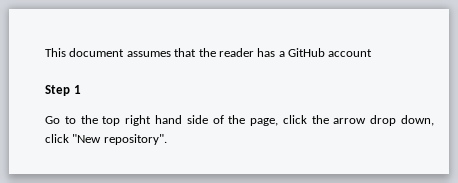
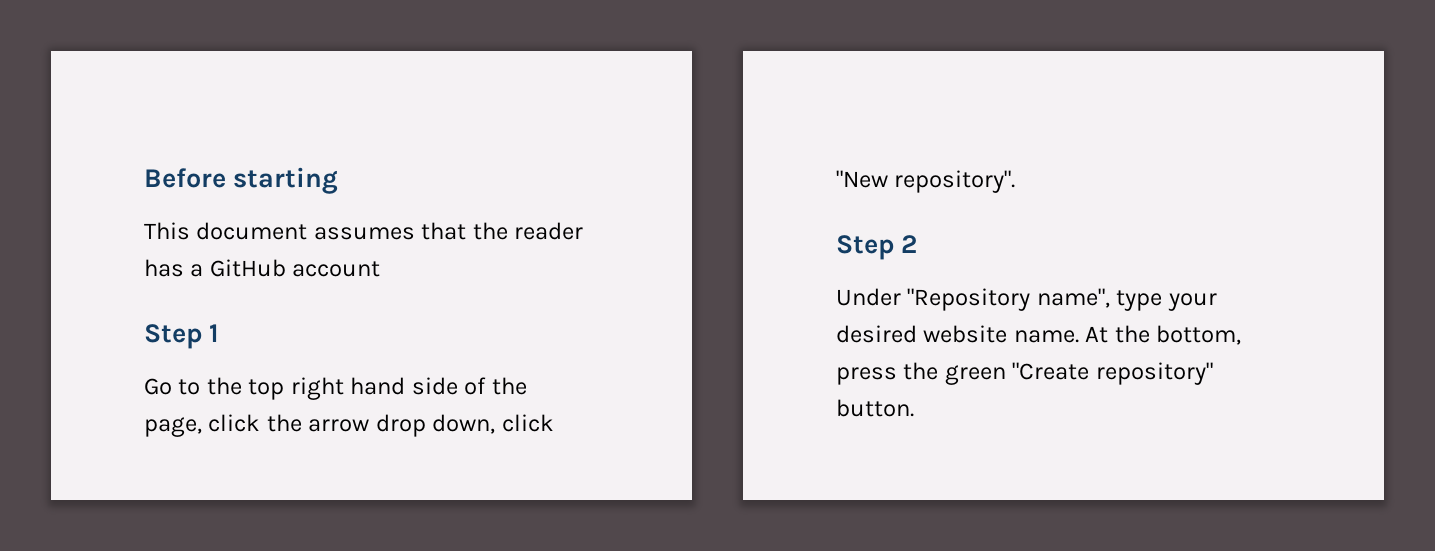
(45, 52) none -> [144,167,339,194] Before starting //
(167, 139) none -> [836,235,918,260] [836,288,1217,311] [836,325,1242,345] [836,362,1213,385] [836,399,914,417] // Step 2 // Under "Repository name", type your desired website name. At the bottom, press the green "Create repository" button.

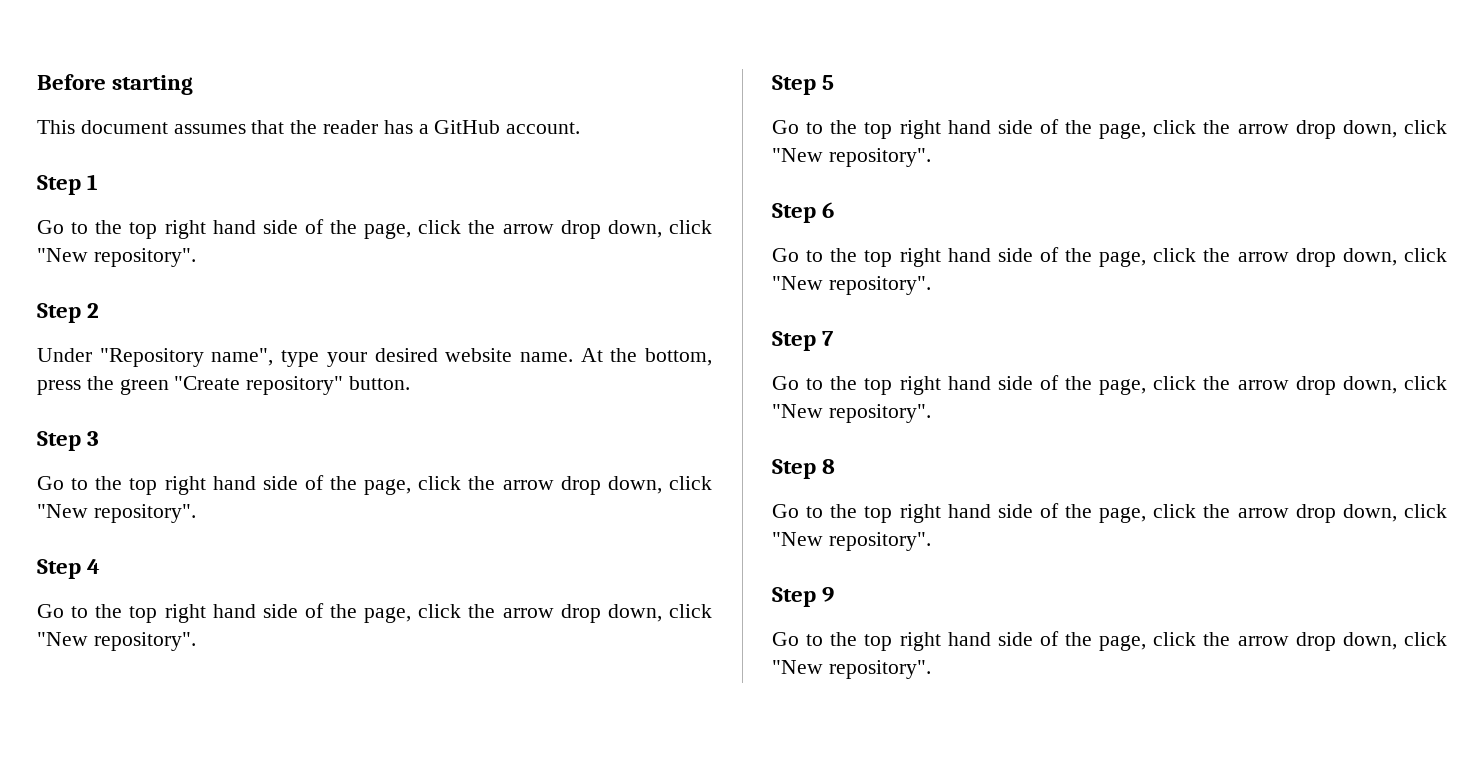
[292,261,381,277] account -> [506,122,581,134] account.
(914, 408) none -> [37,431,100,451] [37,475,712,495] [37,504,196,523] [37,559,101,579] [37,603,712,623] [37,632,196,651] [772,75,835,95] [772,119,1447,139] [772,148,931,167] [772,202,835,223] [772,247,1447,267] [772,276,931,295] [772,331,835,351] [772,375,1447,395] [772,404,931,423] [772,459,836,479] [772,503,1447,523] [772,532,931,551] [772,587,835,607] [772,631,1447,651] [772,660,931,679] // Step 3 // Go to the top right hand side of the page, click the arrow drop down, click "New repository". // Step 4 // Go to the top right hand side of the page, click the arrow drop down, click "New repository". // Step 5 // Go to the top right hand side of the page, click the arrow drop down, click "New repository". // Step 6 // Go to the top right hand side of the page, click the arrow drop down, click "New repository". // Step 7 // Go to the top right hand side of the page, click the arrow drop down, click "New repository". // Step 8 // Go to the top right hand side of the page, click the arrow drop down, click "New repository". // Step 9 // Go to the top right hand side of the page, click the arrow drop down, click "New repository".

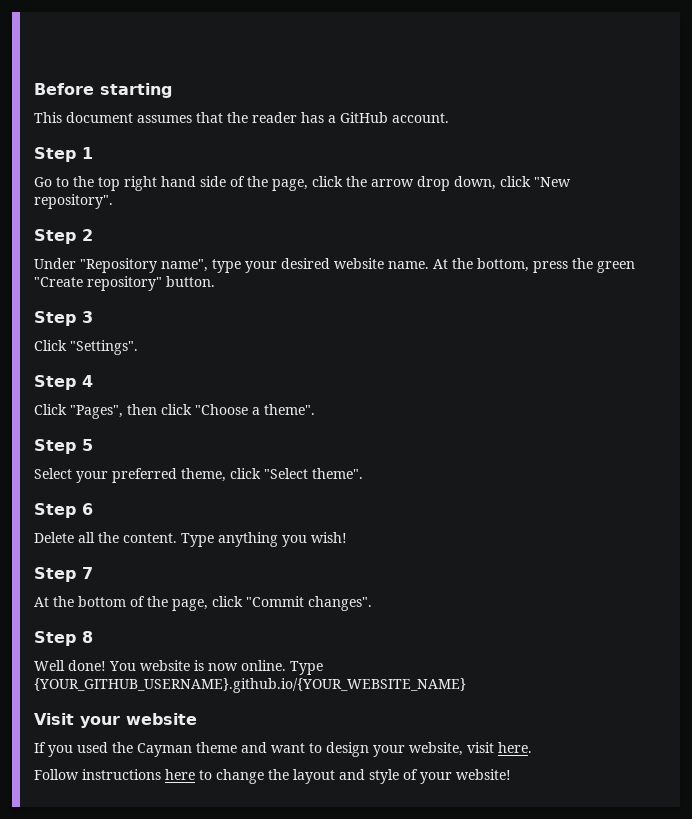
[37,475,712,495] [37,504,196,523] [37,559,101,579] [37,603,712,623] [37,632,196,651] [772,75,835,95] [772,119,1447,139] [772,148,931,167] [772,202,835,223] [772,247,1447,267] [772,276,931,295] [772,331,835,351] [772,375,1447,395] [772,404,931,423] [772,459,836,479] [772,503,1447,523] [772,532,931,551] [772,587,835,607] [772,631,1447,651] [772,660,931,679] Go to the top right hand side of the page, click the arrow drop down, click "New repository". // Step 4 // Go to the top right hand side of the page, click the arrow drop down, click "New repository". // Step 5 // Go to the top right hand side of the page, click the arrow drop down, click "New repository". // Step 6 // Go to the top right hand side of the page, click the arrow drop down, click "New repository". // Step 7 // Go to the top right hand side of the page, click the arrow drop down, click "New repository". // Step 8 // Go to the top right hand side of the page, click the arrow drop down, click "New repository". // Step 9 // Go to the top right hand side of the page, click the arrow drop down, click "New repository". -> [34,340,138,355] [34,375,93,390] [34,404,315,419] [34,439,93,454] [34,468,363,483] [34,503,93,518] [34,532,347,547] [34,567,93,582] [34,596,372,611] [34,631,93,646] [34,660,323,675] [34,678,466,693] [34,713,197,728] [34,742,532,757] [34,769,511,784] Click "Settings". // Step 4 // Click "Pages", then click "Choose a theme". // Step 5 // Select your preferred theme, click "Select theme". // Step 6 // Delete all the content. Type anything you wish! // Step 7 // At the bottom of the page, click "Commit changes". // Step 8 // Well done! You website is now online. Type {YOUR_GITHUB_USERNAME}.github.io/{YOUR_WEBSITE_NAME} // Visit your website // If you used the Cayman theme and want to design your website, visit here. // Follow instructions here to change the layout and style of your website!

